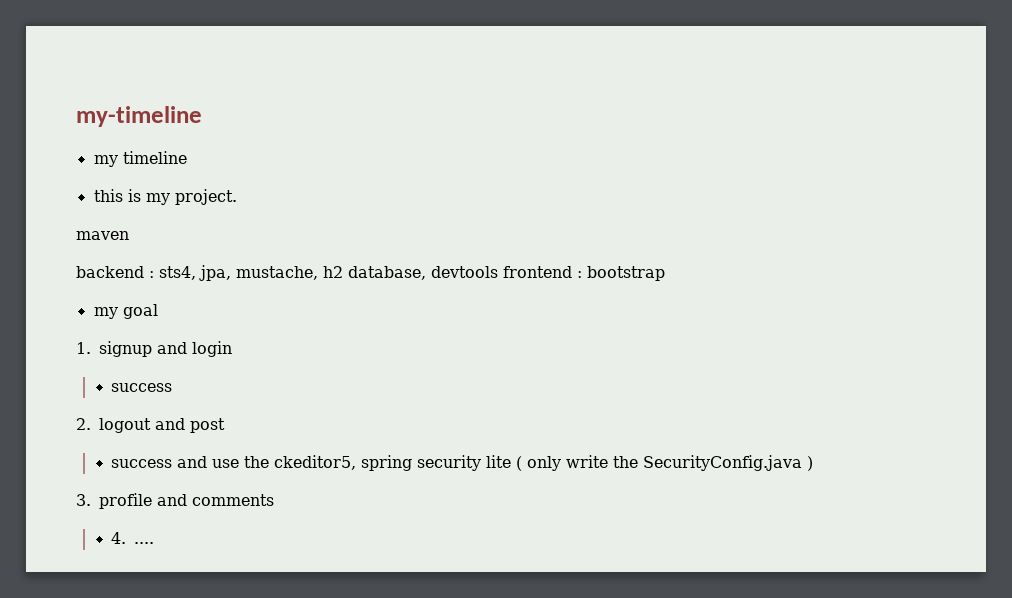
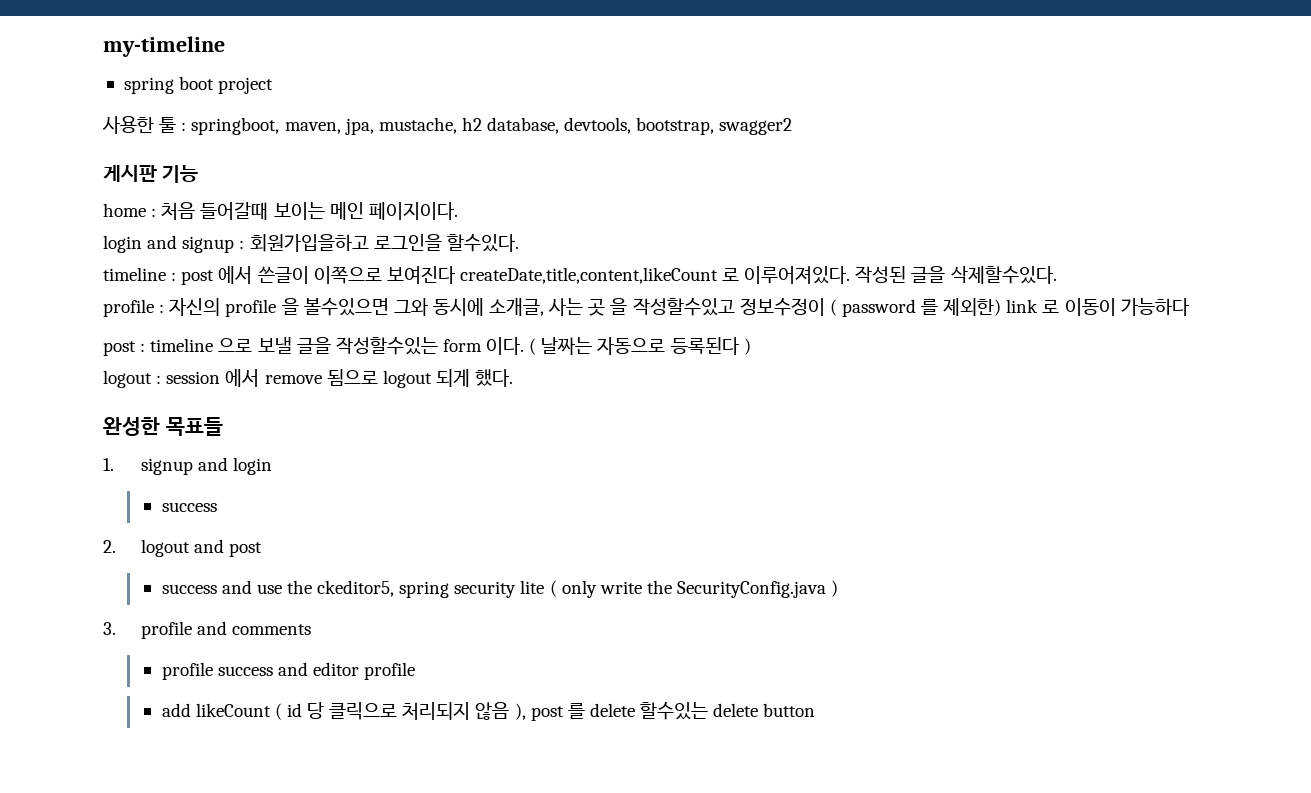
[93,151,187,167] [93,189,237,205] [76,231,129,240] [76,265,665,281] [93,304,158,319] my timeline // this is my project. // maven // backend : sts4, jpa, mustache, h2 database, devtools frontend : bootstrap // my goal -> [123,76,274,94] [102,116,793,135] [103,165,199,183] [103,202,458,220] [103,234,519,253] [103,266,1057,285] [103,298,1189,317] [103,337,751,356] [103,369,514,388] [103,417,223,436] spring boot project // 사용한 툴 : springboot, maven, jpa, mustache, h2 database, devtools, bootstrap, swagger2 // 게시판 기능 // home : 처음 들어갈때 보이는 메인 페이지이다. // login and signup : 회원가입을하고 로그인을 할수있다. // timeline : post 에서 쓴글이 이쪽으로 보여진다 createDate,title,content,likeCount 로 이루어져있다. 작성된 글을 삭제할수있다. // profile : 자신의 profile 을 볼수있으면 그와 동시에 소개글, 사는 곳 을 작성할수있고 정보수정이 ( password 를 제외한) link 로 이동이 가능하다 // post : timeline 으로 보낼 글을 작성할수있는 form 이다. ( 날짜는 자동으로 등록된다 ) // logout : session 에서 remove 됨으로 logout 되게 했다. // 완성한 목표들
[111,532,155,544] 4. .... -> [161,662,416,680] [161,702,816,721] profile success and editor profile // add likeCount ( id 당 클릭으로 처리되지 않음 ), post 를 delete 할수있는 delete button

